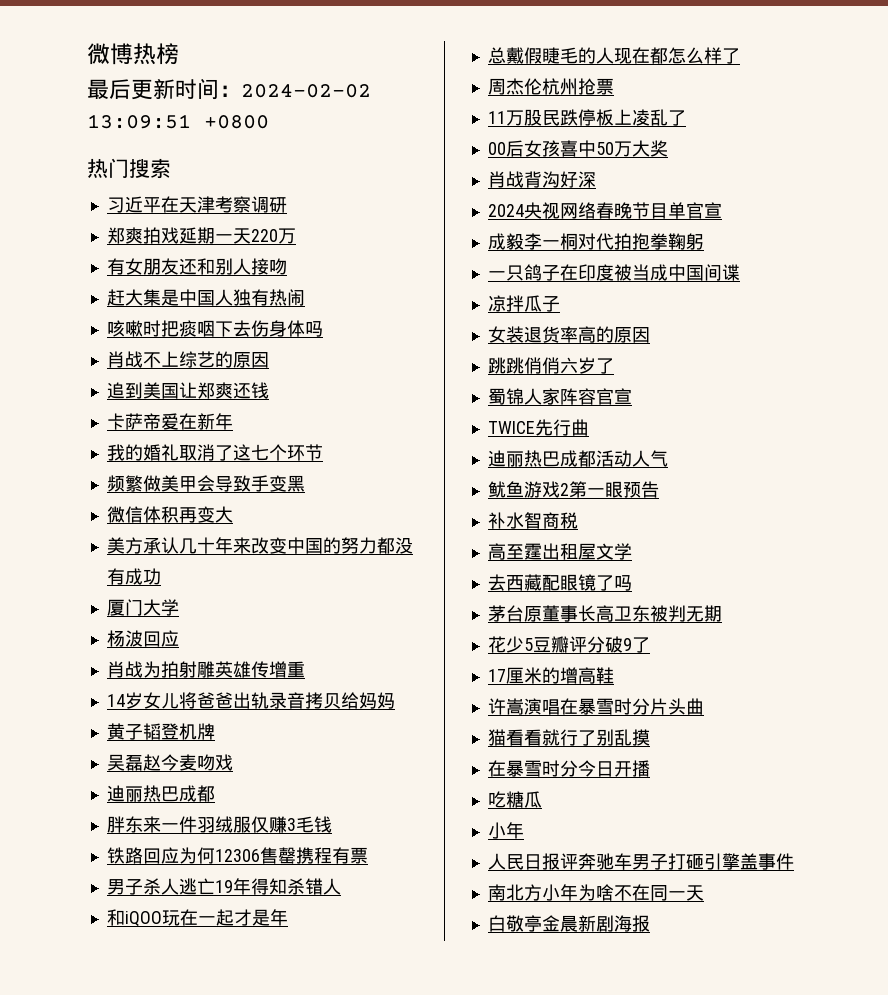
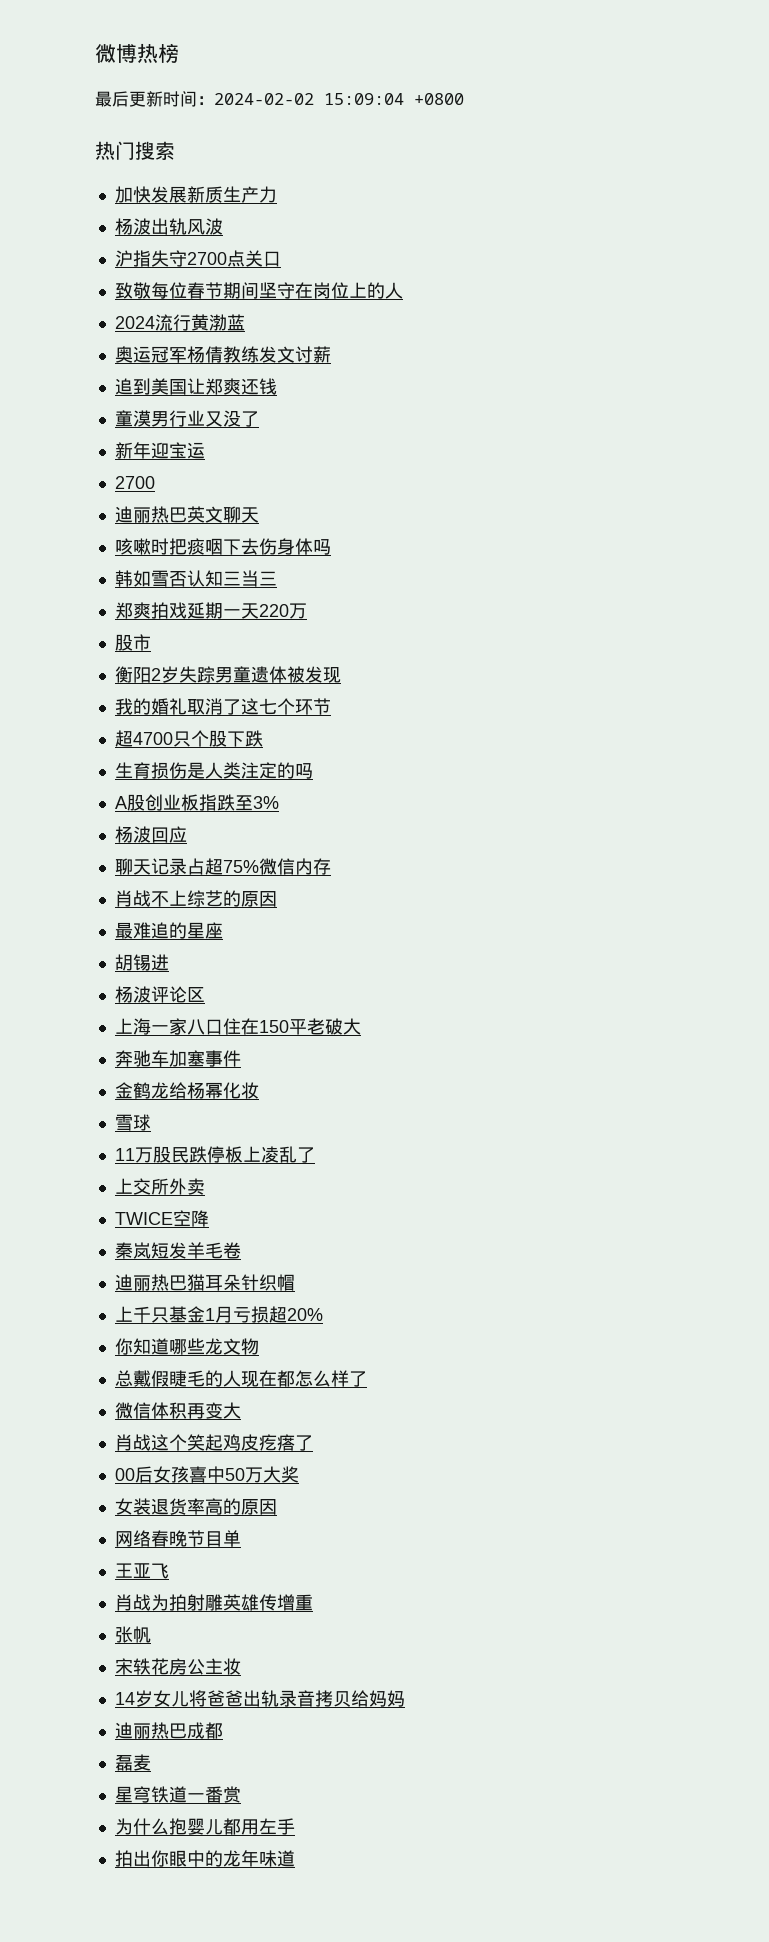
[87,114,191,129] 13:09:51 -> [324,93,404,105] 15:09:04
[106,196,287,213] [106,227,296,244] [106,258,287,275] [106,289,305,306] 习近平在天津考察调研 // 郑爽拍戏延期一天220万 // 有女朋友还和别人接吻 // 赶大集是中国人独有热闹 -> [114,186,277,203] [114,218,223,235] [114,250,281,267] [114,282,403,299] [114,314,245,331] [114,346,331,363] [114,378,277,395] [114,410,259,427] [114,442,205,459] [114,476,155,489] [114,506,259,523] 加快发展新质生产力 // 杨波出轨风波 // 沪指失守2700点关口 // 致敬每位春节期间坚守在岗位上的人 // 2024流行黄渤蓝 // 奥运冠军杨倩教练发文讨薪 // 追到美国让郑爽还钱 // 童漠男行业又没了 // 新年迎宝运 // 2700 // 迪丽热巴英文聊天
[106,351,269,368] [106,382,269,399] [106,413,233,430] 肖战不上综艺的原因 // 追到美国让郑爽还钱 // 卡萨帝爱在新年 -> [114,570,277,587] [114,602,307,619] [114,634,151,651] [114,666,341,683] 韩如雪否认知三当三 // 郑爽拍戏延期一天220万 // 股市 // 衡阳2岁失踪男童遗体被发现
[106,475,305,492] [106,506,233,523] [106,537,413,554] [106,568,161,585] [106,599,179,616] [106,630,179,647] 频繁做美甲会导致手变黑 // 微信体积再变大 // 美方承认几十年来改变中国的努力都没有成功 // 厦门大学 // 杨波回应 -> [114,730,263,747] [114,762,313,779] [114,794,279,811] [114,826,187,843] [114,858,331,875] [114,890,277,907] [114,922,223,939] [114,954,169,971] [114,986,205,1003] [114,1018,361,1035] [114,1050,241,1067] [114,1082,259,1099] [114,1114,151,1131] [114,1146,315,1163] [114,1178,205,1195] [114,1210,209,1227] [114,1242,241,1259] [114,1274,295,1291] [114,1306,323,1323] [114,1338,259,1355] [114,1370,367,1387] [114,1402,241,1419] [114,1434,313,1451] [114,1466,299,1483] [114,1498,277,1515] [114,1530,241,1547] [114,1563,169,1579] 超4700只个股下跌 // 生育损伤是人类注定的吗 // A股创业板指跌至3% // 杨波回应 // 聊天记录占超75%微信内存 // 肖战不上综艺的原因 // 最难追的星座 // 胡锡进 // 杨波评论区 // 上海一家八口住在150平老破大 // 奔驰车加塞事件 // 金鹤龙给杨幂化妆 // 雪球 // 11万股民跌停板上凌乱了 // 上交所外卖 // TWICE空降 // 秦岚短发羊毛卷 // 迪丽热巴猫耳朵针织帽 // 上千只基金1月亏损超20% // 你知道哪些龙文物 // 总戴假睫毛的人现在都怎么样了 // 微信体积再变大 // 肖战这个笑起鸡皮疙瘩了 // 00后女孩喜中50万大奖 // 女装退货率高的原因 // 网络春晚节目单 // 王亚飞
(305, 669) none -> [114,1626,151,1643] [114,1658,241,1675] // 张帆 // 宋轶花房公主妆
[106,723,215,740] [106,754,233,771] [106,785,215,802] [106,816,332,833] [106,847,368,864] [106,878,341,895] [106,909,288,927] [487,47,740,64] [487,78,614,95] [487,109,686,126] [487,140,668,157] [487,171,596,188] [487,202,722,219] [487,233,704,250] [487,264,740,281] [487,295,560,312] [487,326,650,343] [487,357,614,374] [487,388,632,405] [487,419,589,436] [487,450,668,467] [487,481,659,498] [487,512,578,529] [487,543,632,560] [487,574,632,591] [487,605,722,622] [487,636,650,653] [487,667,614,684] [487,698,704,715] [487,729,650,746] [487,760,650,777] [487,791,542,808] [487,822,524,839] [487,853,794,870] [487,884,704,901] [487,915,650,932] 黄子韬登机牌 // 吴磊赵今麦吻戏 // 迪丽热巴成都 // 胖东来一件羽绒服仅赚3毛钱 // 铁路回应为何12306售罄携程有票 // 男子杀人逃亡19年得知杀错人 // 和iQOO玩在一起才是年 // 总戴假睫毛的人现在都怎么样了 // 周杰伦杭州抢票 // 11万股民跌停板上凌乱了 // 00后女孩喜中50万大奖 // 肖战背沟好深 // 2024央视网络春晚节目单官宣 // 成毅李一桐对代拍抱拳鞠躬 // 一只鸽子在印度被当成中国间谍 // 凉拌瓜子 // 女装退货率高的原因 // 跳跳俏俏六岁了 // 蜀锦人家阵容官宣 // TWICE先行曲 // 迪丽热巴成都活动人气 // 鱿鱼游戏2第一眼预告 // 补水智商税 // 高至霆出租屋文学 // 去西藏配眼镜了吗 // 茅台原董事长高卫东被判无期 // 花少5豆瓣评分破9了 // 17厘米的增高鞋 // 许嵩演唱在暴雪时分片头曲 // 猫看看就行了别乱摸 // 在暴雪时分今日开播 // 吃糖瓜 // 小年 // 人民日报评奔驰车男子打砸引擎盖事件 // 南北方小年为啥不在同一天 // 白敬亭金晨新剧海报 -> [114,1722,223,1739] [114,1754,151,1771] [114,1786,241,1803] [114,1818,295,1835] [114,1850,295,1867] 迪丽热巴成都 // 磊麦 // 星穹铁道一番赏 // 为什么抱婴儿都用左手 // 拍出你眼中的龙年味道

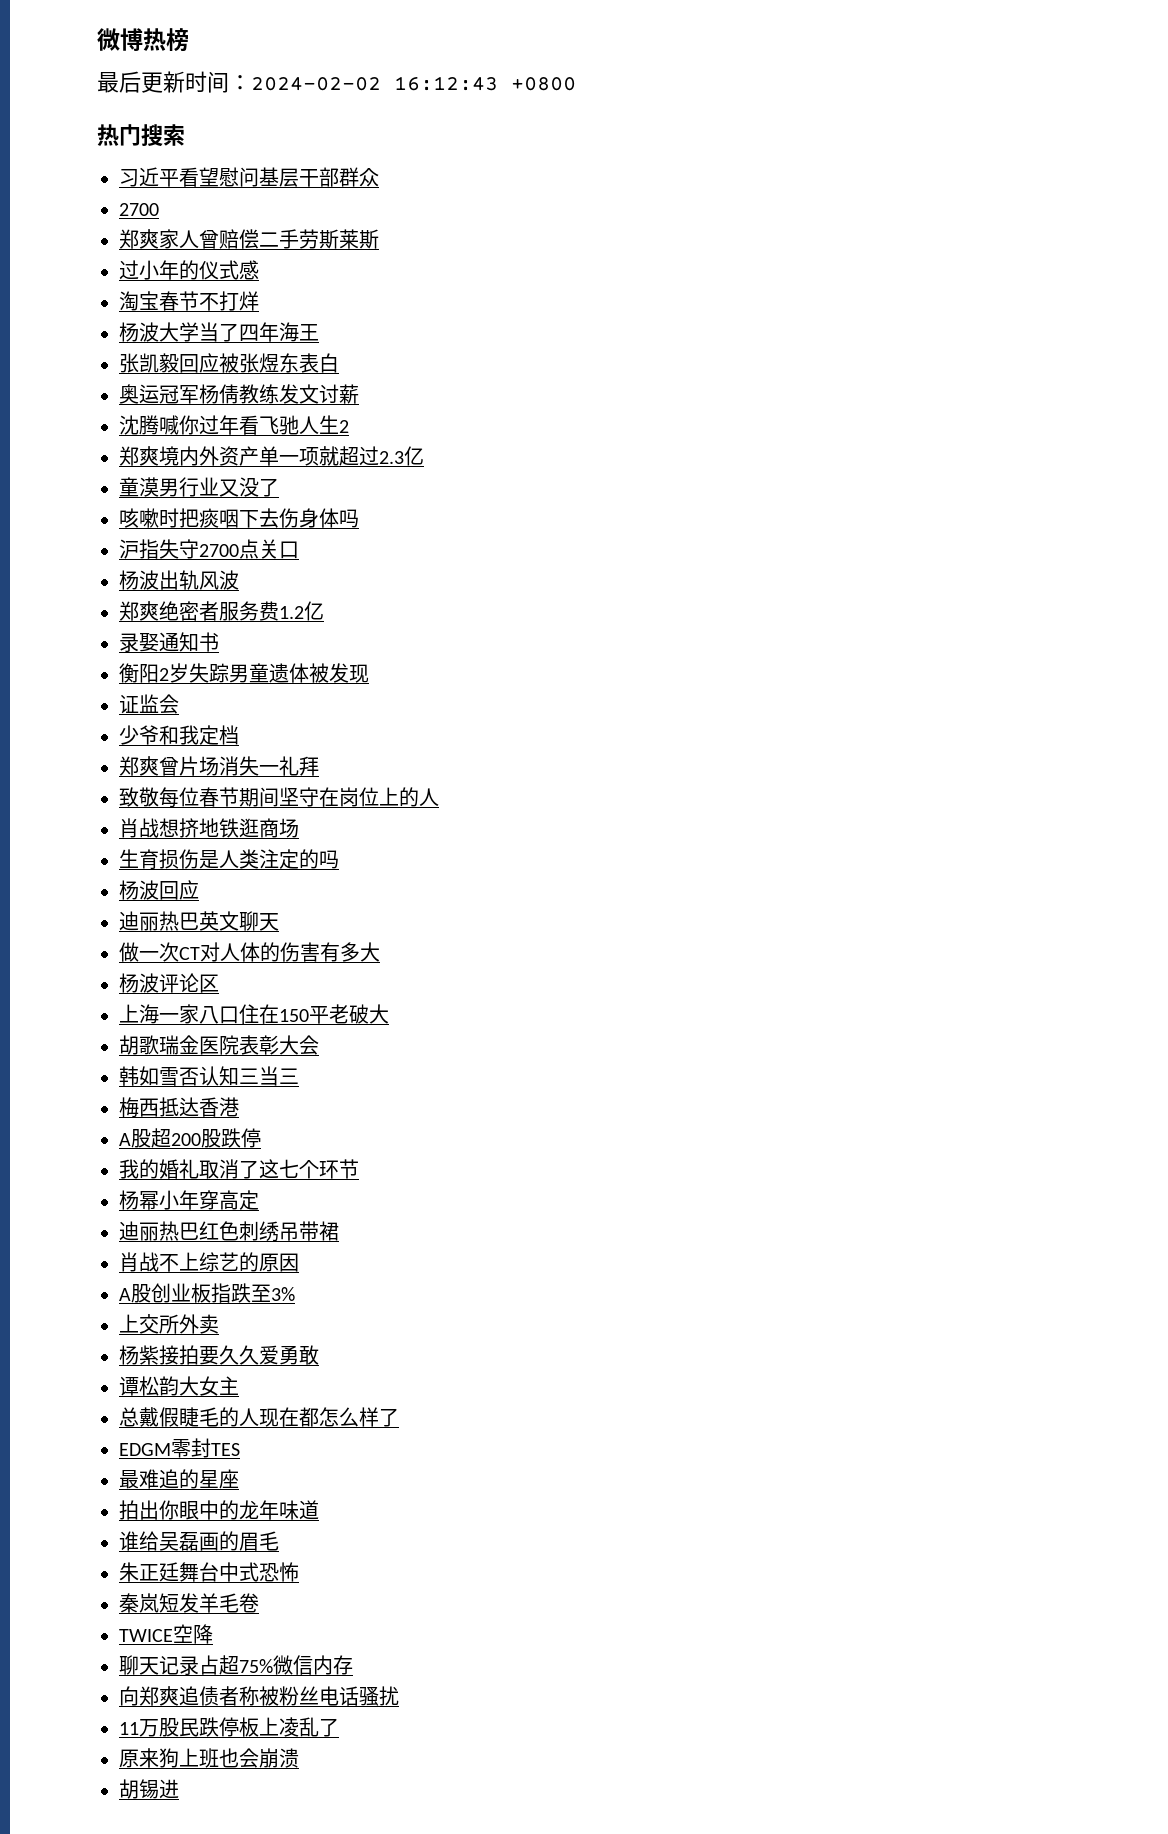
[324,93,404,105] 15:09:04 -> [394,76,498,91] 16:12:43
[114,186,277,203] [114,218,223,235] 加快发展新质生产力 // 杨波出轨风波 -> [119,167,379,187] [119,203,159,216] [119,229,379,249] [119,260,259,280] [119,291,259,311] [119,322,319,342] [119,353,339,373] [119,384,359,404] [119,415,349,435] [119,446,424,466] [119,477,279,497] [119,508,359,528] 习近平看望慰问基层干部群众 // 2700 // 郑爽家人曾赔偿二手劳斯莱斯 // 过小年的仪式感 // 淘宝春节不打烊 // 杨波大学当了四年海王 // 张凯毅回应被张煜东表白 // 奥运冠军杨倩教练发文讨薪 // 沈腾喊你过年看飞驰人生2 // 郑爽境内外资产单一项就超过2.3亿 // 童漠男行业又没了 // 咳嗽时把痰咽下去伤身体吗
(281, 259) none -> [119,570,239,590] [119,601,324,621] [119,632,219,652] [119,663,369,683] [119,694,179,714] [119,725,239,745] [119,756,319,776] // 杨波出轨风波 // 郑爽绝密者服务费1.2亿 // 录娶通知书 // 衡阳2岁失踪男童遗体被发现 // 证监会 // 少爷和我定档 // 郑爽曾片场消失一礼拜
[114,314,245,331] [114,346,331,363] [114,378,277,395] [114,410,259,427] [114,442,205,459] [114,476,155,489] [114,506,259,523] [114,538,331,555] [114,570,277,587] [114,602,307,619] [114,634,151,651] [114,666,341,683] [114,698,331,715] [114,730,263,747] 2024流行黄渤蓝 // 奥运冠军杨倩教练发文讨薪 // 追到美国让郑爽还钱 // 童漠男行业又没了 // 新年迎宝运 // 2700 // 迪丽热巴英文聊天 // 咳嗽时把痰咽下去伤身体吗 // 韩如雪否认知三当三 // 郑爽拍戏延期一天220万 // 股市 // 衡阳2岁失踪男童遗体被发现 // 我的婚礼取消了这七个环节 // 超4700只个股下跌 -> [119,818,299,838] 肖战想挤地铁逛商场
[114,794,279,811] [114,826,187,843] [114,858,331,875] [114,890,277,907] [114,922,223,939] [114,954,169,971] A股创业板指跌至3% // 杨波回应 // 聊天记录占超75%微信内存 // 肖战不上综艺的原因 // 最难追的星座 // 胡锡进 -> [119,880,199,900] [119,911,279,931] [119,942,380,962] 杨波回应 // 迪丽热巴英文聊天 // 做一次CT对人体的伤害有多大
[114,1050,241,1067] [114,1082,259,1099] [114,1114,151,1131] [114,1146,315,1163] [114,1178,205,1195] [114,1210,209,1227] [114,1242,241,1259] [114,1274,295,1291] [114,1306,323,1323] [114,1338,259,1355] 奔驰车加塞事件 // 金鹤龙给杨幂化妆 // 雪球 // 11万股民跌停板上凌乱了 // 上交所外卖 // TWICE空降 // 秦岚短发羊毛卷 // 迪丽热巴猫耳朵针织帽 // 上千只基金1月亏损超20% // 你知道哪些龙文物 -> [119,1035,319,1055] [119,1066,299,1086] [119,1097,239,1118] [119,1128,261,1148] [119,1159,359,1179] [119,1190,259,1210] [119,1221,339,1242] [119,1252,299,1272] [119,1283,295,1303] [119,1314,219,1334] [119,1345,319,1365] [119,1376,239,1396] 胡歌瑞金医院表彰大会 // 韩如雪否认知三当三 // 梅西抵达香港 // A股超200股跌停 // 我的婚礼取消了这七个环节 // 杨幂小年穿高定 // 迪丽热巴红色刺绣吊带裙 // 肖战不上综艺的原因 // A股创业板指跌至3% // 上交所外卖 // 杨紫接拍要久久爱勇敢 // 谭松韵大女主
[114,1402,241,1419] [114,1434,313,1451] [114,1466,299,1483] [114,1498,277,1515] [114,1530,241,1547] [114,1563,169,1579] [114,1594,313,1611] [114,1626,151,1643] [114,1658,241,1675] [114,1690,405,1707] [114,1722,223,1739] [114,1754,151,1771] [114,1786,241,1803] [114,1818,295,1835] 微信体积再变大 // 肖战这个笑起鸡皮疙瘩了 // 00后女孩喜中50万大奖 // 女装退货率高的原因 // 网络春晚节目单 // 王亚飞 // 肖战为拍射雕英雄传增重 // 张帆 // 宋轶花房公主妆 // 14岁女儿将爸爸出轨录音拷贝给妈妈 // 迪丽热巴成都 // 磊麦 // 星穹铁道一番赏 // 为什么抱婴儿都用左手 -> [119,1438,240,1458] [119,1469,239,1489] EDGM零封TES // 最难追的星座
(295, 1858) none -> [119,1531,279,1551] [119,1562,299,1582] [119,1593,259,1613] [119,1624,213,1644] [119,1655,353,1675] [119,1686,399,1706] [119,1717,339,1737] [119,1748,299,1768] [119,1779,179,1799] // 谁给吴磊画的眉毛 // 朱正廷舞台中式恐怖 // 秦岚短发羊毛卷 // TWICE空降 // 聊天记录占超75%微信内存 // 向郑爽追债者称被粉丝电话骚扰 // 11万股民跌停板上凌乱了 // 原来狗上班也会崩溃 // 胡锡进

